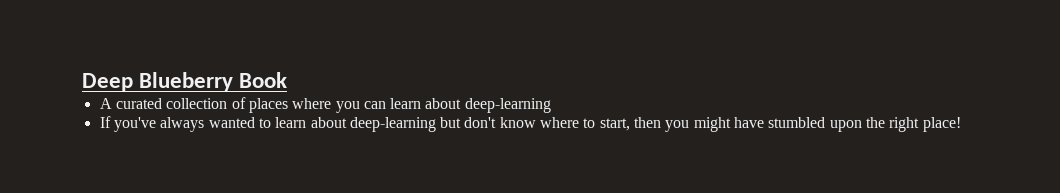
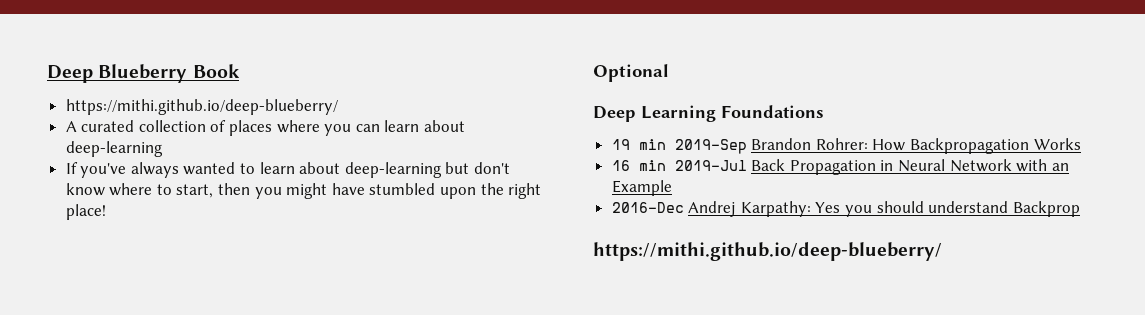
(288, 80) none -> [65,99,338,115] // https://mithi.github.io/deep-blueberry/
(961, 124) none -> [593,64,669,82] [593,105,824,122] [611,138,1081,154] [611,159,1069,175] [611,180,672,196] [611,201,1080,217] [593,242,942,261] // Optional // Deep Learning Foundations // 19 min 2019-Sep Brandon Rohrer: How Backpropagation Works // 16 min 2019-Jul Back Propagation in Neural Network with an Example // 2016-Dec Andrej Karpathy: Yes you should understand Backprop // https://mithi.github.io/deep-blueberry/

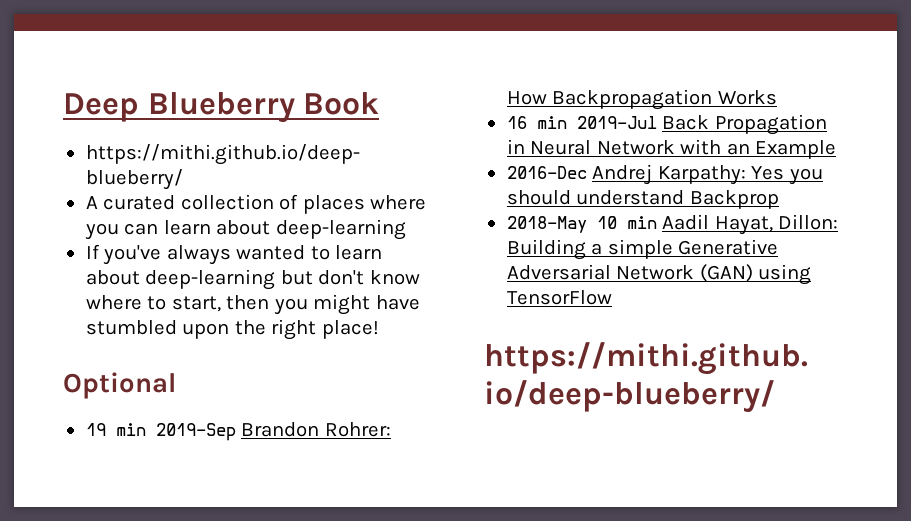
[593,105,824,122] // Deep Learning Foundations -> (176, 385) none
(1080, 209) none -> [506,214,839,235] [506,239,779,260] [506,264,812,285] [506,290,612,305] // 2018-May 10 min Aadil Hayat, Dillon: Building a simple Generative Adversarial Network (GAN) using TensorFlow

